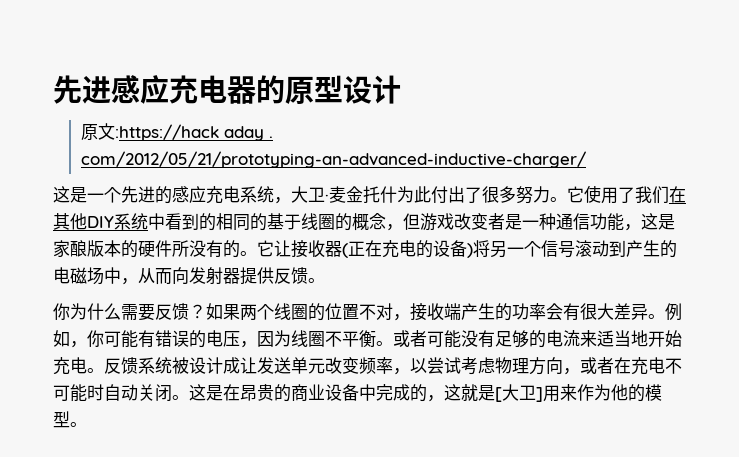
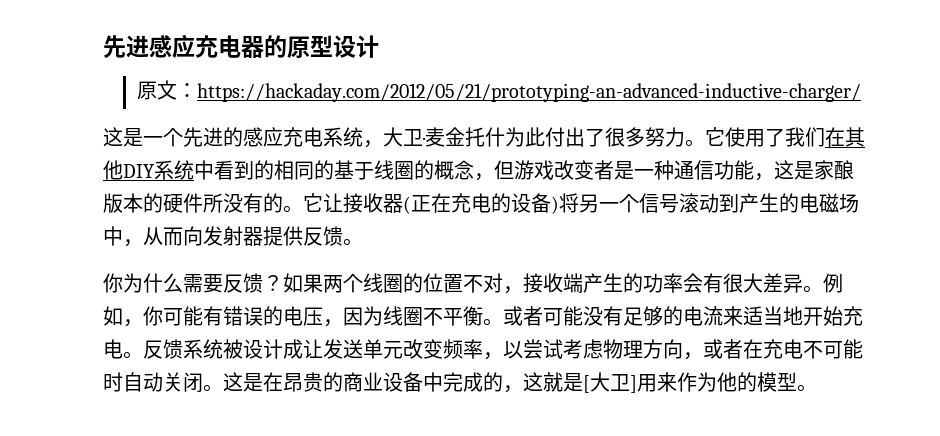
[114,124,273,141] [80,151,586,168] :https://hack aday . com/2012/05/21/prototyping-an-advanced-inductive-charger/ -> [177,83,862,102] ：https://hackaday.com/2012/05/21/prototyping-an-advanced-inductive-charger/

